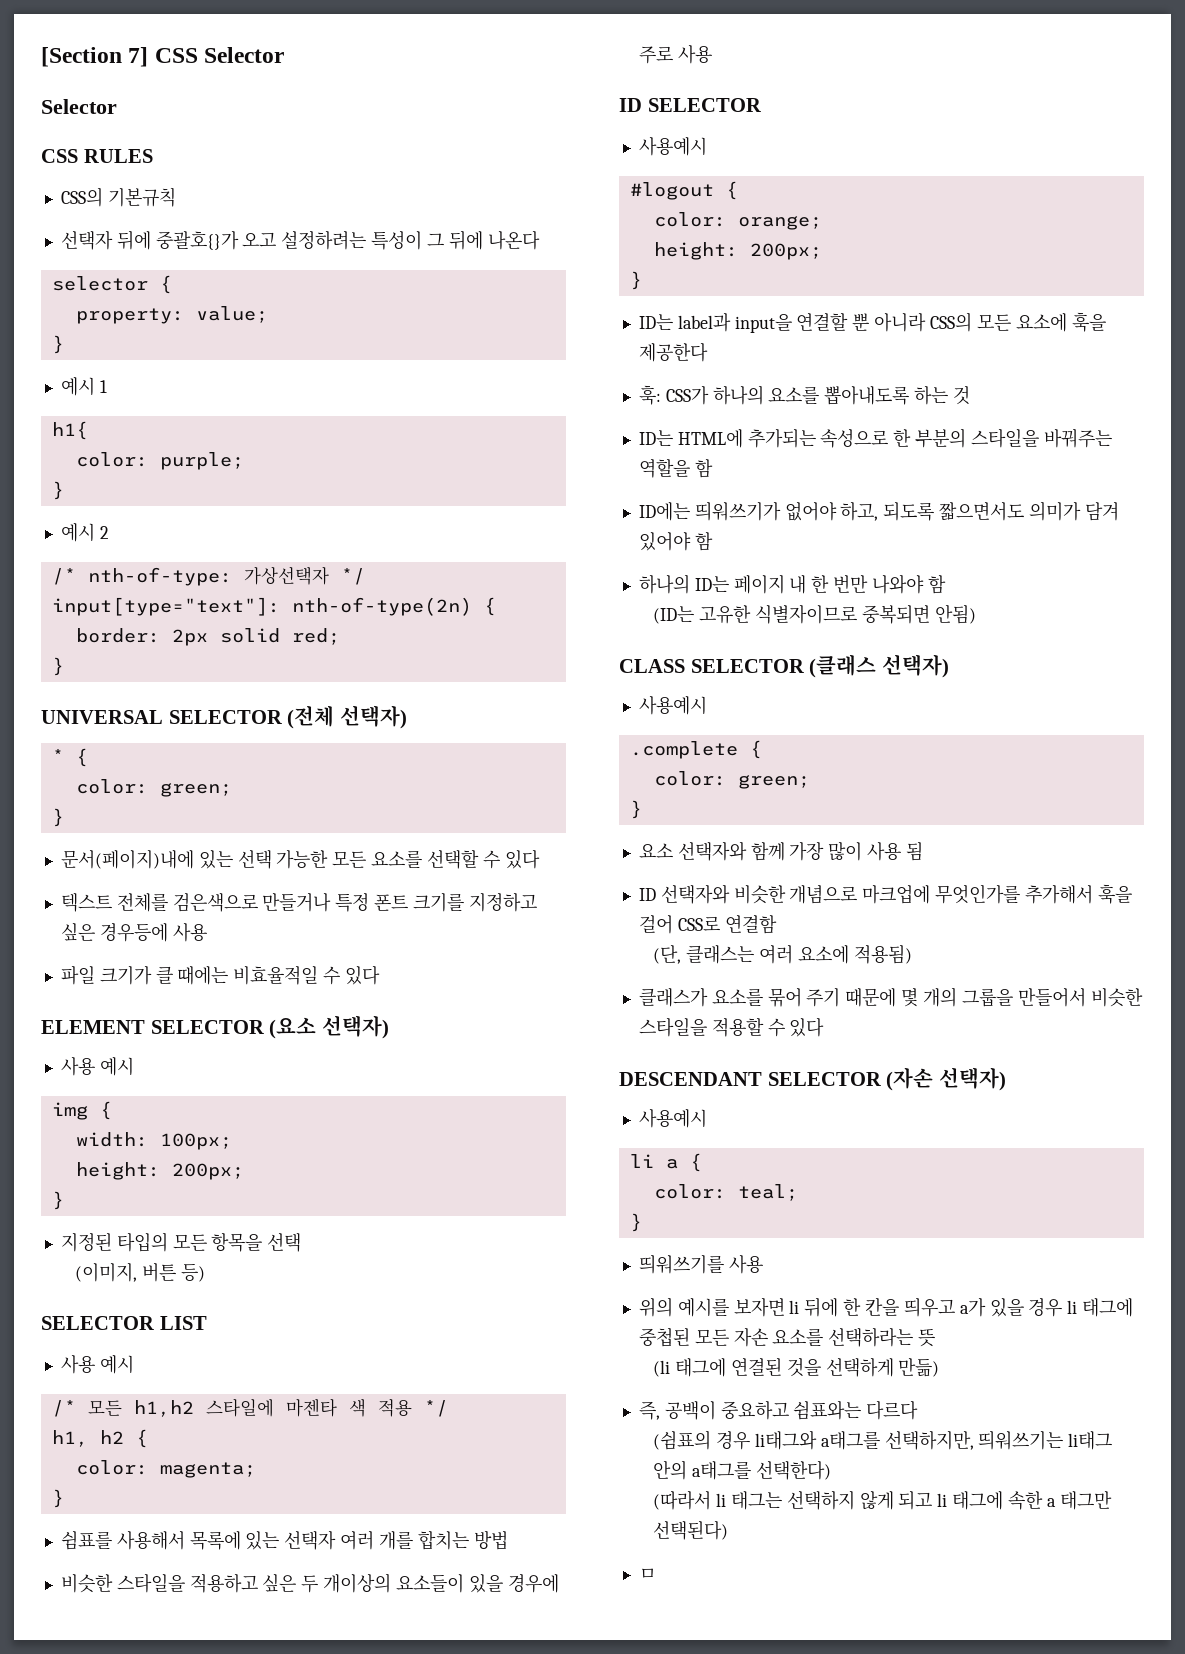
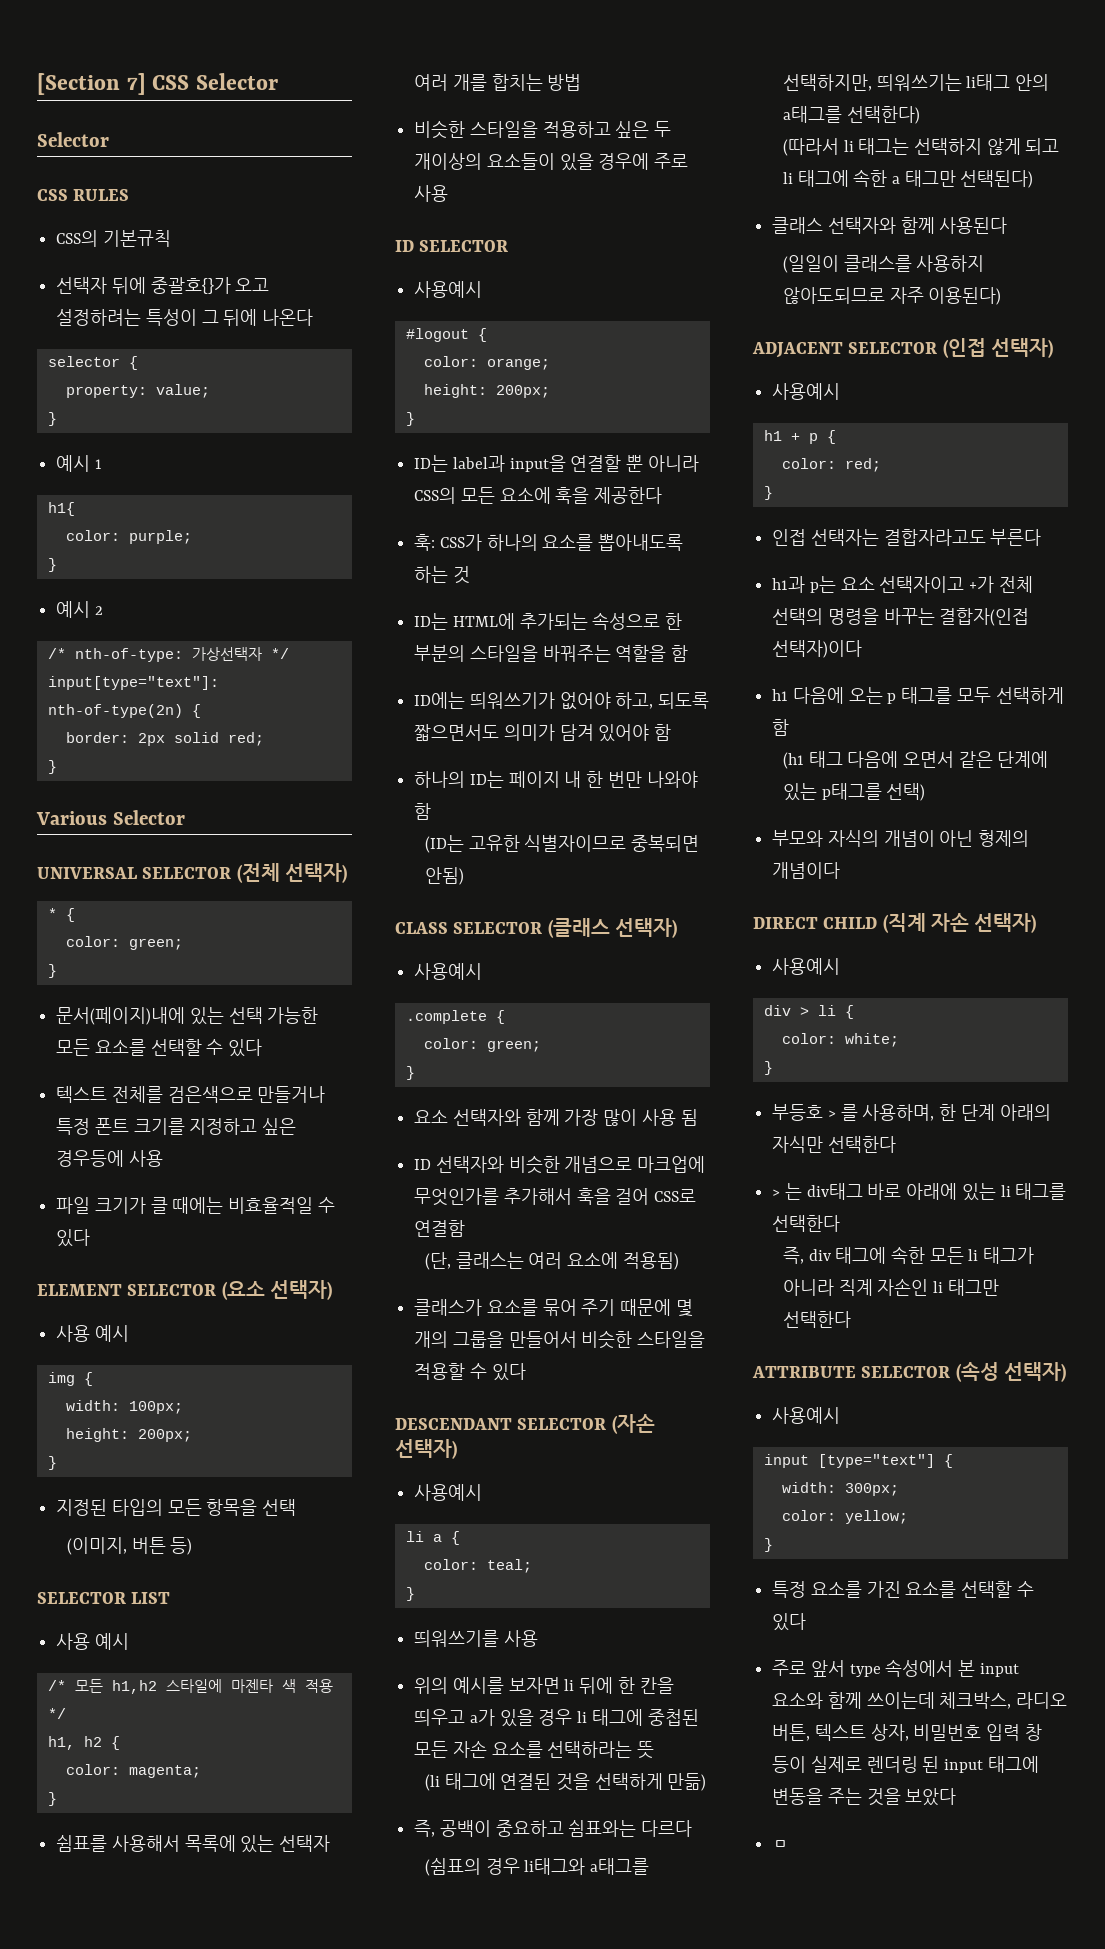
(64, 666) none -> [36,810,185,825] // Various Selector
(729, 1530) none -> [772,217,1008,234] [782,255,985,273] [782,287,1002,305] [752,338,1053,358] [772,383,841,400] [763,430,836,444] [781,458,881,472] [763,486,773,500] [772,529,1042,546] [772,576,1033,593] [772,608,1030,626] [772,640,863,658] [772,687,1064,704] [772,719,790,736] [782,751,1049,769] [782,783,926,801] [772,830,1030,847] [772,862,841,879] [753,913,1037,933] [772,958,841,975] [763,1005,854,1019] [781,1033,899,1047] [763,1061,773,1075] [772,1104,1051,1121] [772,1136,896,1153] [772,1183,1067,1201] [772,1215,841,1232] [782,1246,1035,1264] [782,1278,999,1296] [782,1311,851,1328] [752,1362,1066,1382] [772,1407,841,1424] [763,1454,953,1468] [781,1482,899,1496] [781,1510,908,1524] [763,1538,773,1552] [772,1581,1034,1598] [772,1613,807,1631] [772,1659,1019,1677] [772,1692,1068,1709] [772,1724,1042,1741] [772,1756,1039,1773] [772,1788,957,1806] // 클래스 선택자와 함께 사용된다 // (일일이 클래스를 사용하지 않아도되므로 자주 이용된다) // ADJACENT SELECTOR (인접 선택자) // 사용예시 // h1 + p { // color: red; // } // 인접 선택자는 결합자라고도 부른다 // h1과 p는 요소 선택자이고 +가 전체 선택의 명령을 바꾸는 결합자(인접 선택자)이다 // h1 다음에 오는 p 태그를 모두 선택하게 함 // (h1 태그 다음에 오면서 같은 단계에 있는 p태그를 선택) // 부모와 자식의 개념이 아닌 형제의 개념이다 // DIRECT CHILD (직계 자손 선택자) // 사용예시 // div > li { // color: white; // } // 부등호 > 를 사용하며, 한 단계 아래의 자식만 선택한다 // > 는 div태그 바로 아래에 있는 li 태그를 선택한다 // 즉, div 태그에 속한 모든 li 태그가 아니라 직계 자손인 li 태그만 선택한다 // ATTRIBUTE SELECTOR (속성 선택자) // 사용예시 // input [type="text"] { // width: 300px; // color: yellow; // } // 특정 요소를 가진 요소를 선택할 수 있다 // 주로 앞서 type 속성에서 본 input 요소와 함께 쓰이는데 체크박스, 라디오 버튼, 텍스트 상자, 비밀번호 입력 창 등이 실제로 렌더링 된 input 태그에 변동을 주는 것을 보았다

